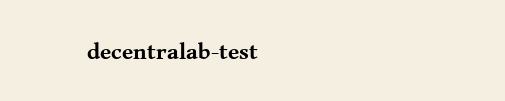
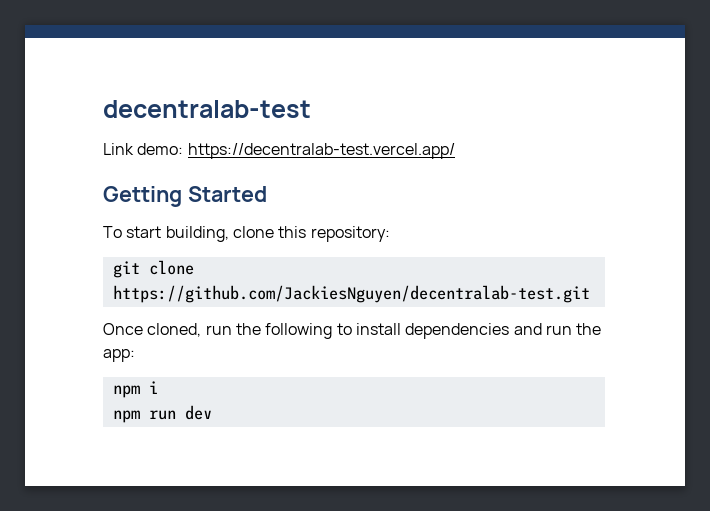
(258, 50) none -> [103,143,455,159] [103,186,267,207] [103,226,390,242] [112,260,194,278] [112,285,590,303] [103,323,602,339] [103,349,135,362] [112,381,158,398] [112,405,212,423] // Link demo: https://decentralab-test.vercel.app/ // Getting Started // To start building, clone this repository: // git clone https://github.com/JackiesNguyen/decentralab-test.git // Once cloned, run the following to install dependencies and run the app: // npm i // npm run dev

